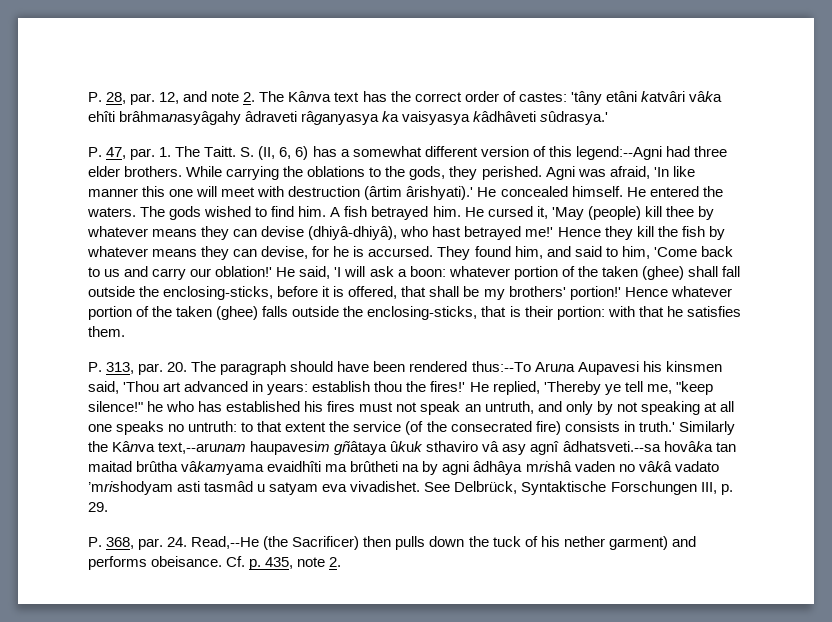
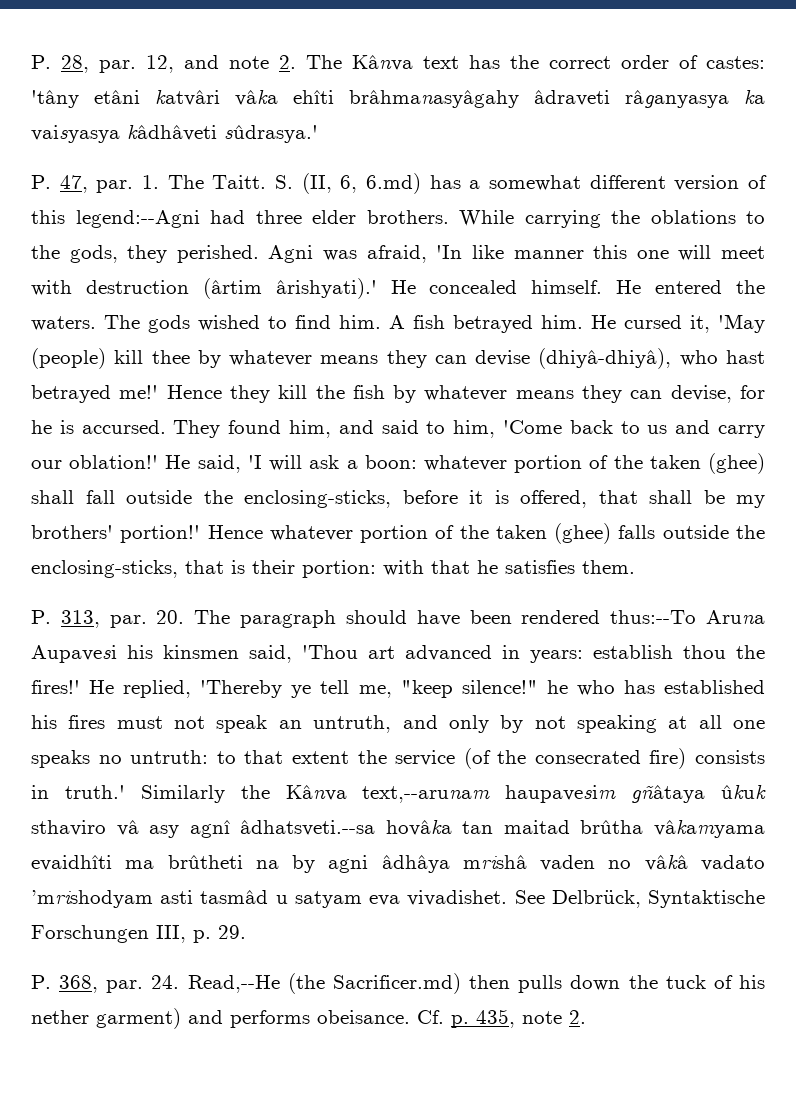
[295,146,309,160] 6) -> [366,173,422,194] 6.md)
[292,536,360,550] Sacrificer) -> [332,973,461,994] Sacrificer.md)

